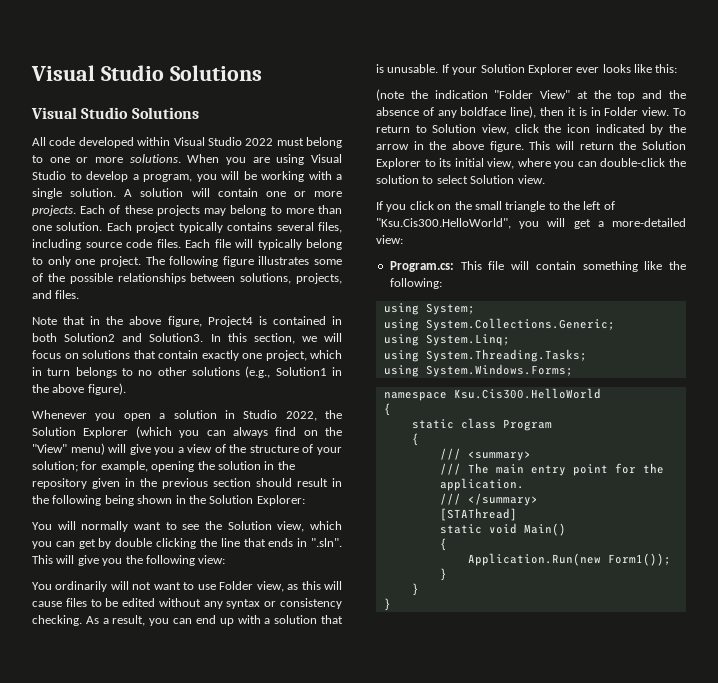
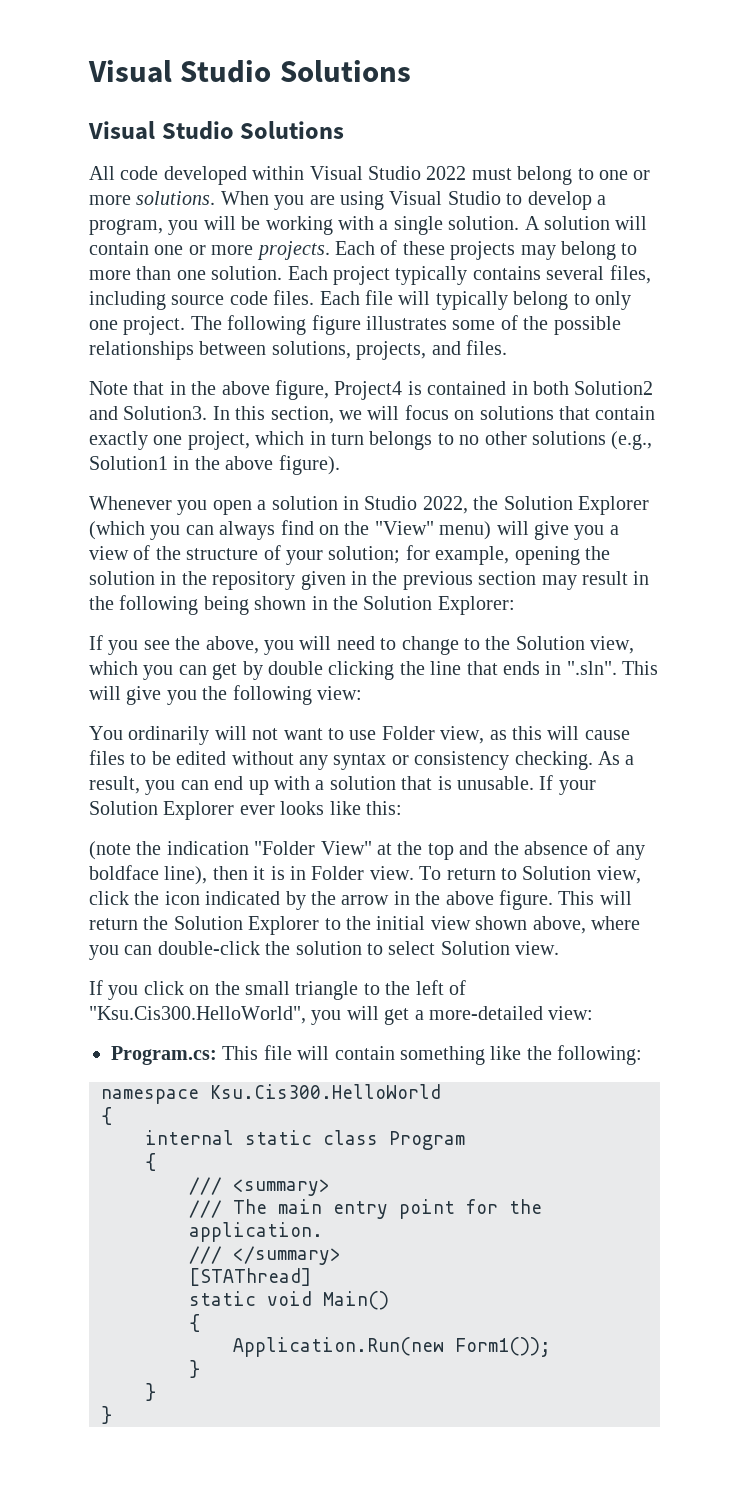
[256,478,292,487] should -> [541,575,577,590] may
[32,521,200,532] You will normally want to see -> [89,635,480,655] If you see the above, you will need to change to
[439,158,515,169] its initial view, -> [346,916,586,934] the initial view shown above,
[383,303,475,315] [383,318,615,331] [383,334,510,346] [383,349,587,362] [383,364,573,377] // using System; // using System.Collections.Generic; // using System.Linq; // using System.Threading.Tasks; // using System.Windows.Forms; -> (643, 1055) none
(391, 409) none -> [145,1130,234,1145] internal

